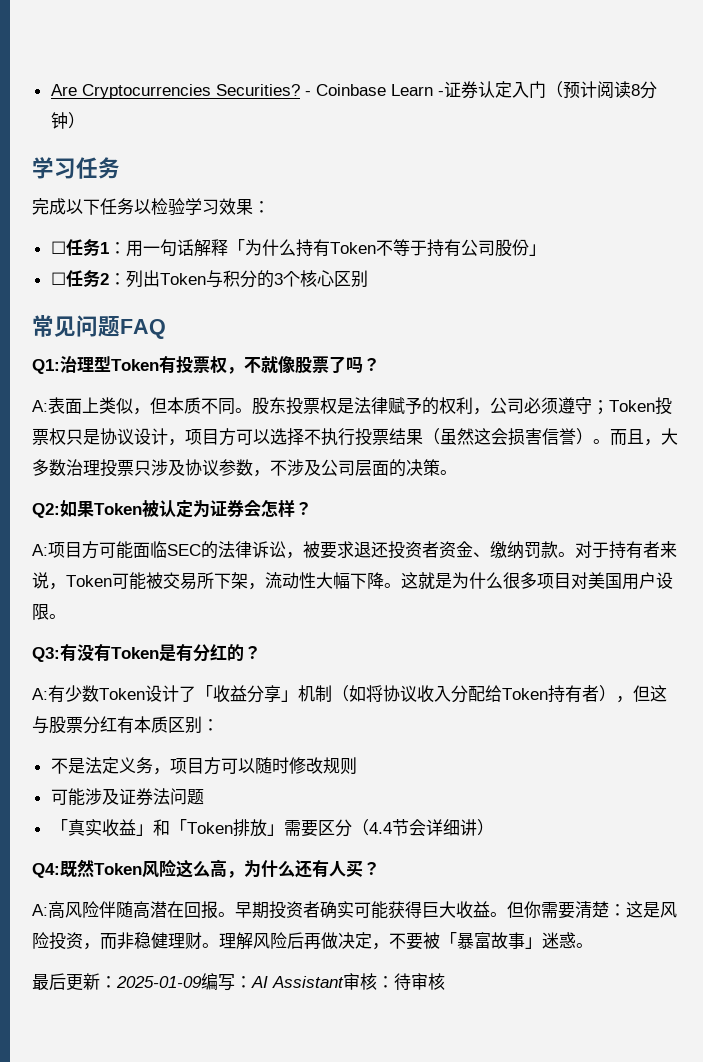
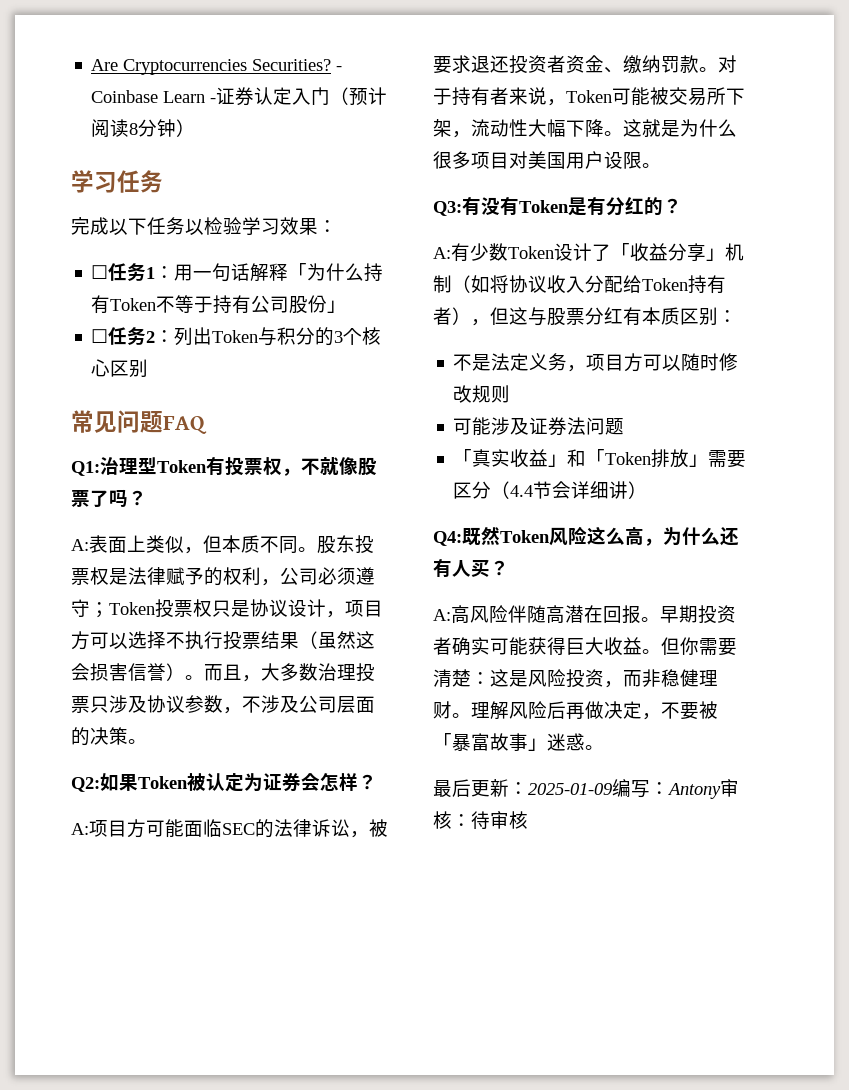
[251,976,344,988] AI Assistant -> [667,783,721,799] Antony

